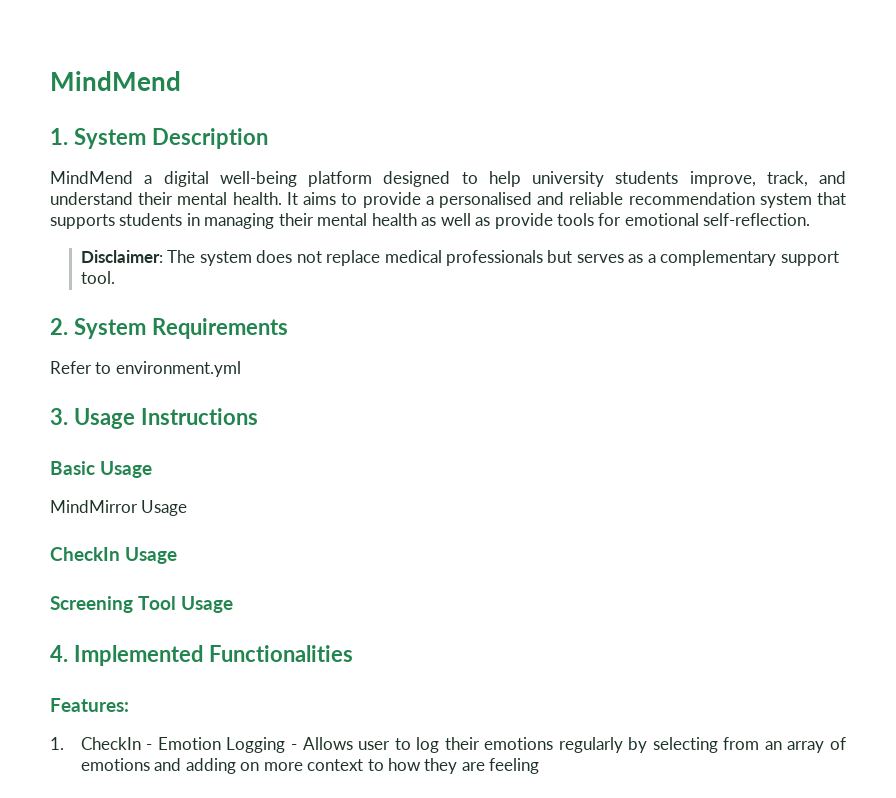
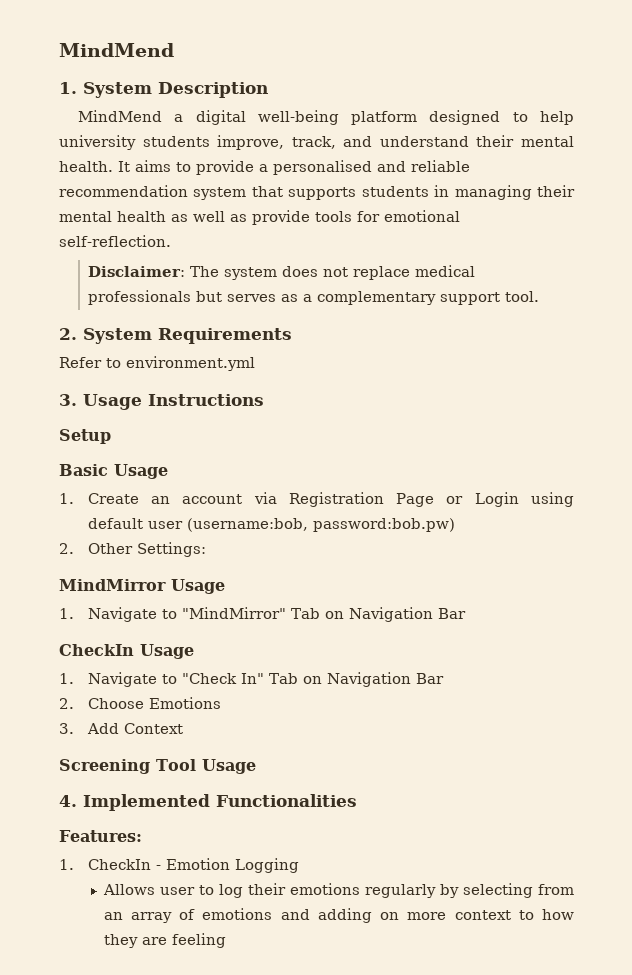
(258, 416) none -> [59,429,111,444] // Setup
[50,500,188,516] [50,547,178,564] MindMirror Usage // CheckIn Usage -> [59,492,574,507] [87,518,455,532] [59,542,206,557] [59,579,225,594] [59,607,466,622] [59,644,194,659] [59,672,444,687] [59,697,221,709] [59,723,183,734] 1. Create an account via Registration Page or Login using default user (username:bob, password:bob.pw) // 2. Other Settings: // MindMirror Usage // 1. Navigate to "MindMirror" Tab on Navigation Bar // CheckIn Usage // 1. Navigate to "Check In" Tab on Navigation Bar // 2. Choose Emotions // 3. Add Context
[290,744,297,750] - -> (299, 865) //

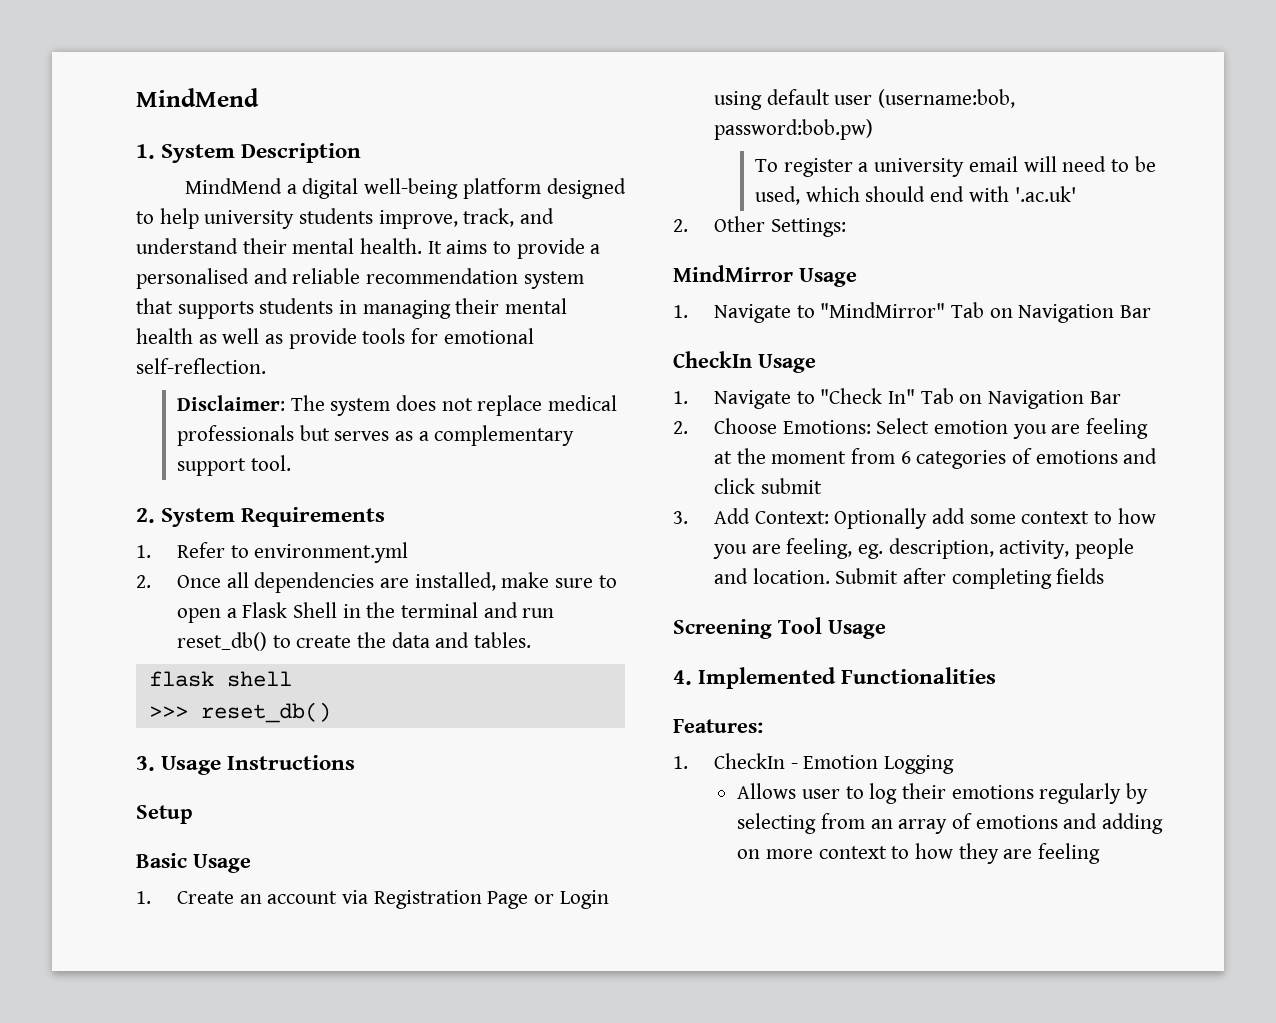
(292, 336) none -> [136,545,151,558] 1.
(255, 363) none -> [136,572,617,593] [177,602,555,623] [177,632,532,651] [148,671,292,687] [148,702,331,723] // 2. Once all dependencies are installed, make sure to open a Flask Shell in the terminal and run reset_db() to create the data and tables. // flask shell // >>> reset_db()
(455, 525) none -> [755,156,1156,177] [755,186,1076,205] // To register a university email will need to be used, which should end with '.ac.uk'
[148,697,221,709] [59,723,183,734] Emotions // 3. Add Context -> [782,418,1149,439] [714,448,1158,469] [714,478,822,494] [673,508,1156,529] [713,538,1135,559] [714,568,1105,589] Emotions: Select emotion you are feeling at the moment from 6 categories of emotions and click submit // 3. Add Context: Optionally add some context to how you are feeling, eg. description, activity, people and location. Submit after completing fields

